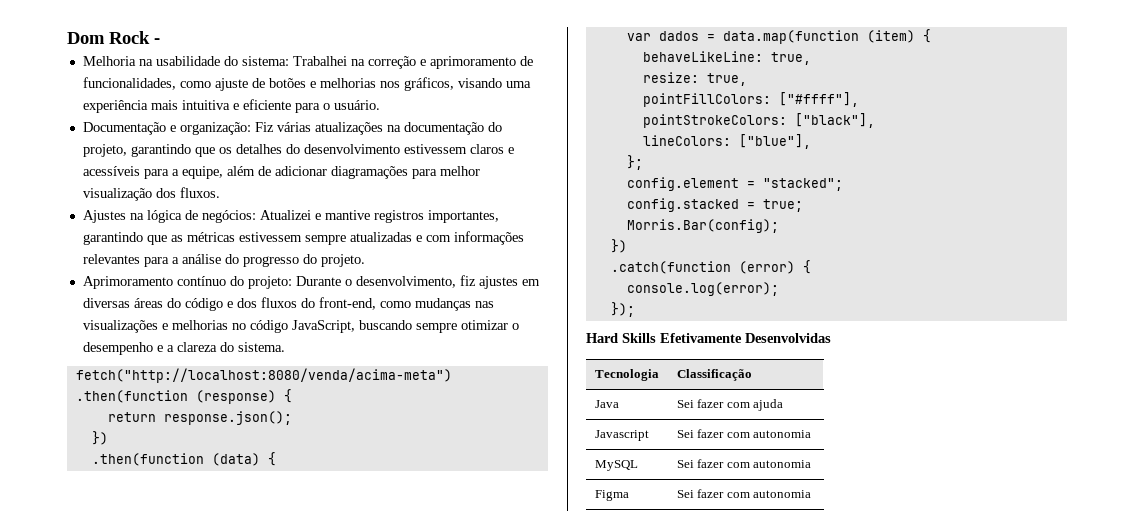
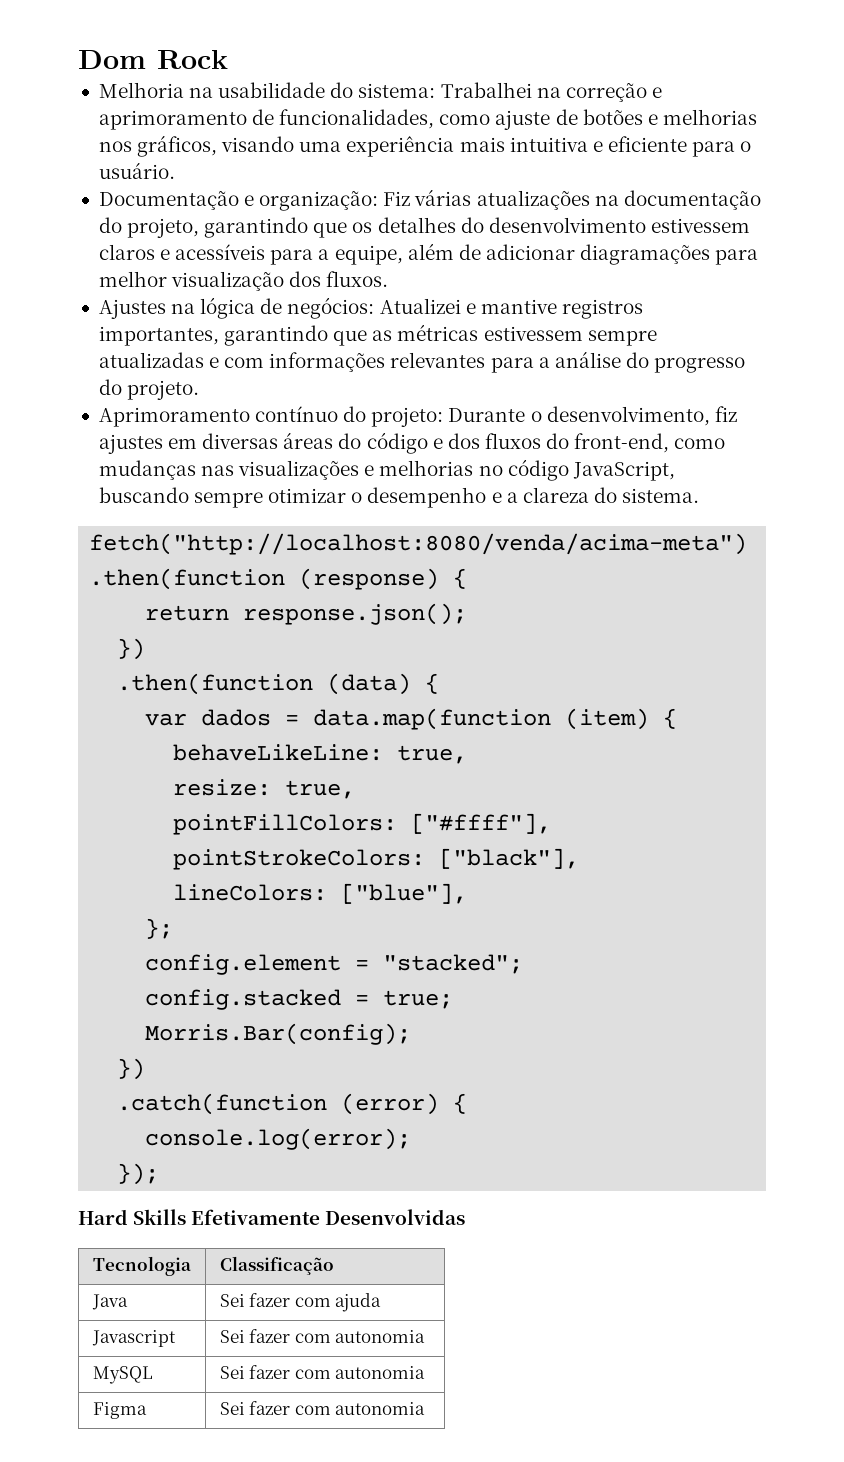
[154,38,160,44] - -> (228, 59) none

